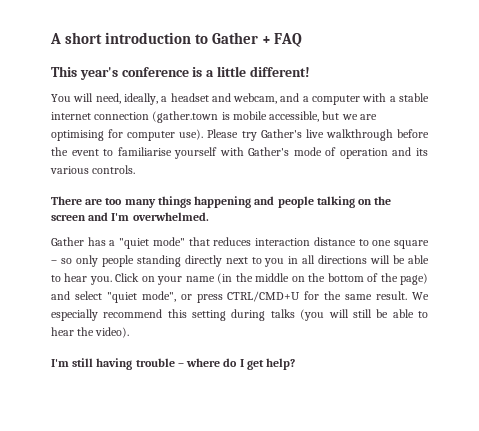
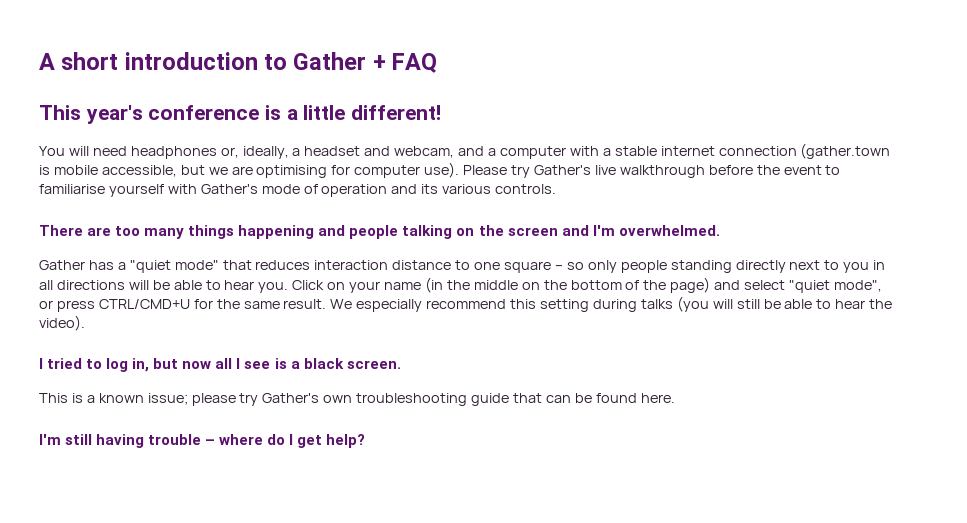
[95,93,121,104] need, -> [92,146,239,159] need headphones or,
(130, 332) none -> [39,358,401,372] [39,393,675,406] // I tried to log in, but now all I see is a black screen. // This is a known issue; please try Gather's own troubleshooting guide that can be found here.

